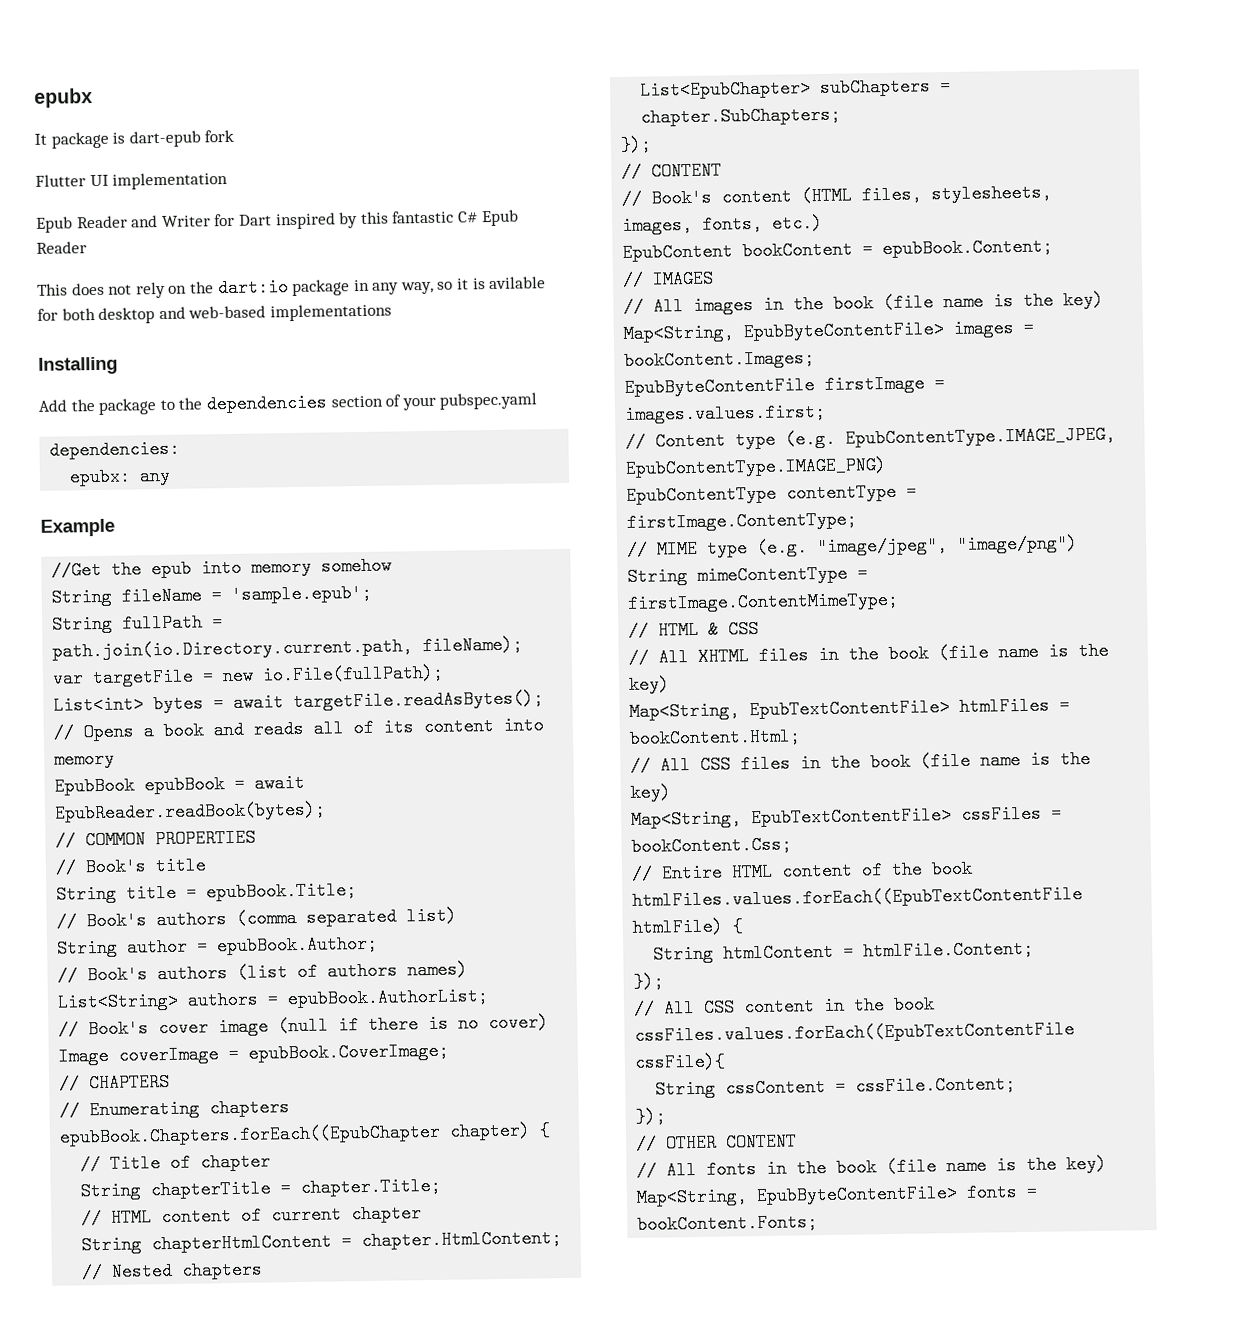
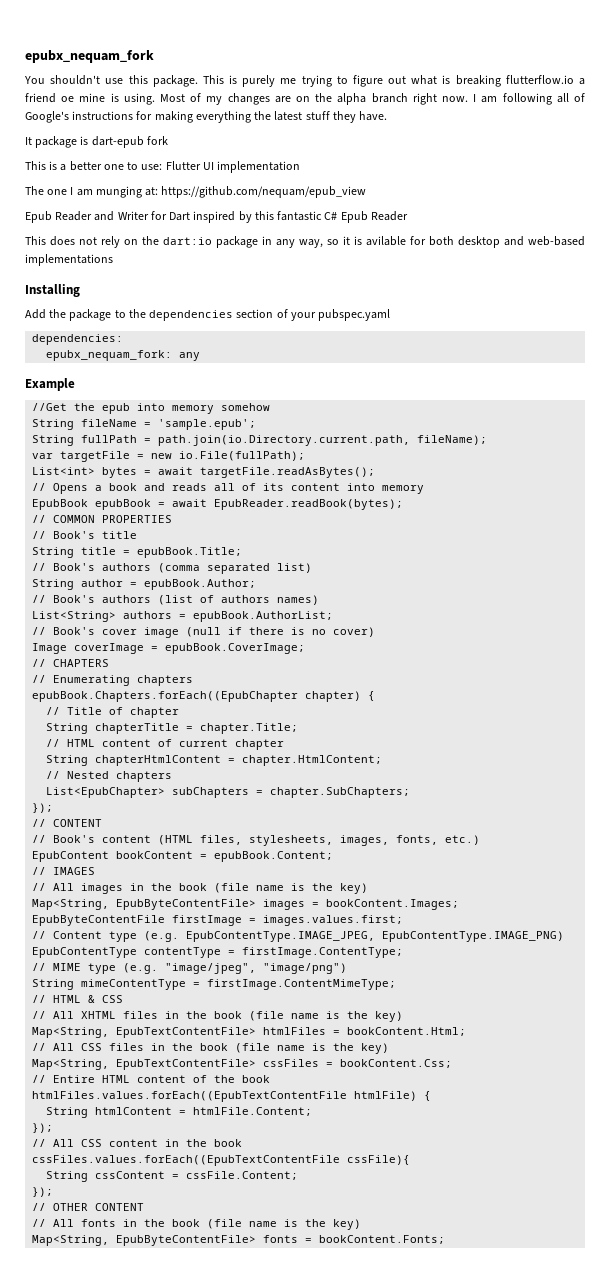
[34,88,93,108] epubx -> [25,50,154,63] [24,75,586,87] [25,93,585,105] [25,111,388,123] epubx_nequam_fork // You shouldn't use this package. This is purely me trying to figure out what is breaking flutterflow.io a friend oe mine is using. Most of my changes are on the alpha branch right now. I am following all of Google's instructions for making everything the latest stuff they have.
[35,171,229,190] Flutter UI implementation -> [25,161,301,173] [25,186,367,198] This is a better one to use: Flutter UI implementation // The one I am munging at: https://github.com/nequam/epub_view
[69,467,132,487] epubx: -> [46,350,173,361] epubx_nequam_fork:

